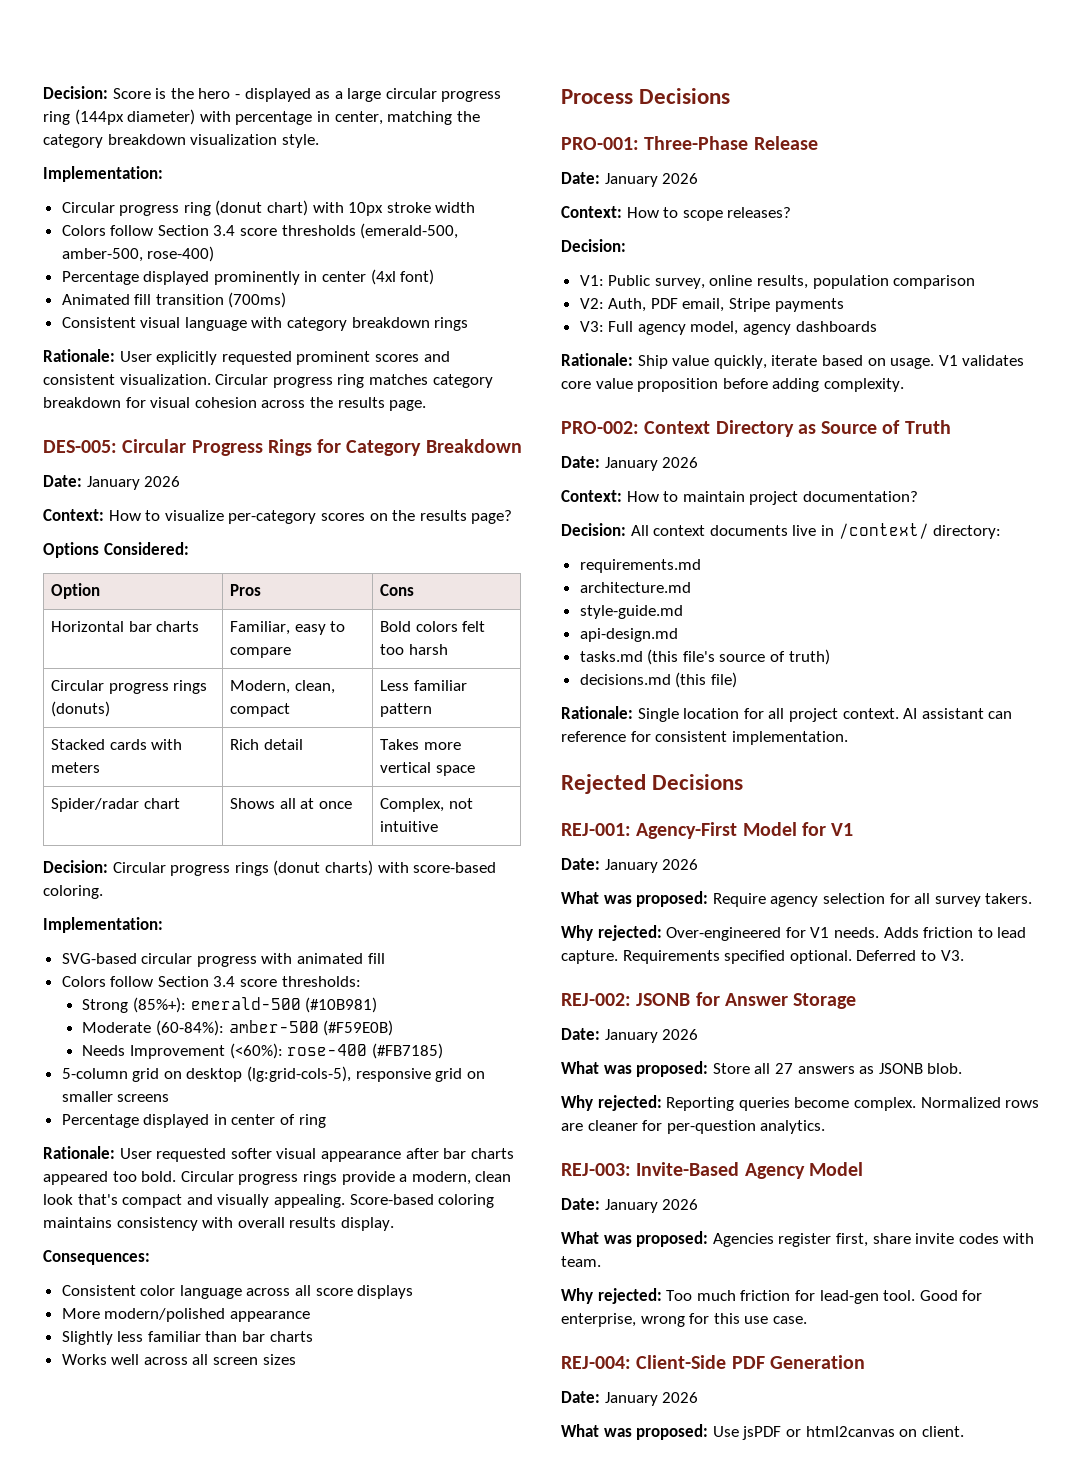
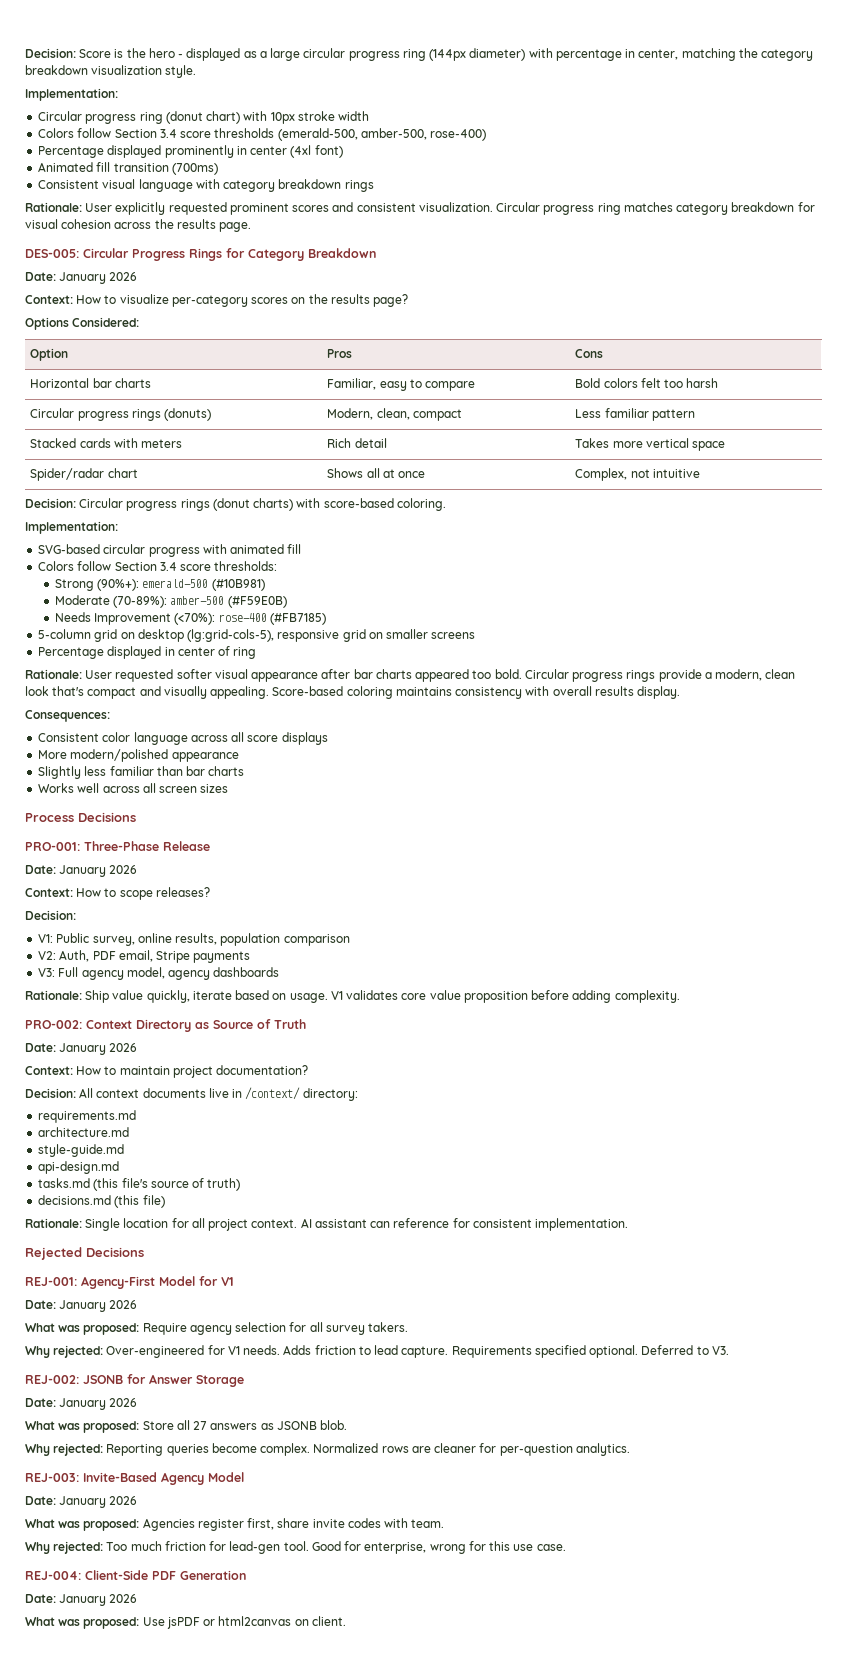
[133,997,187,1013] (85%+): -> [97,579,140,591] (90%+):
[156,1020,225,1036] (60-84%): -> [113,596,168,608] (70-89%):
[229,1043,283,1059] (<60%): -> [174,613,216,625] (<70%):

